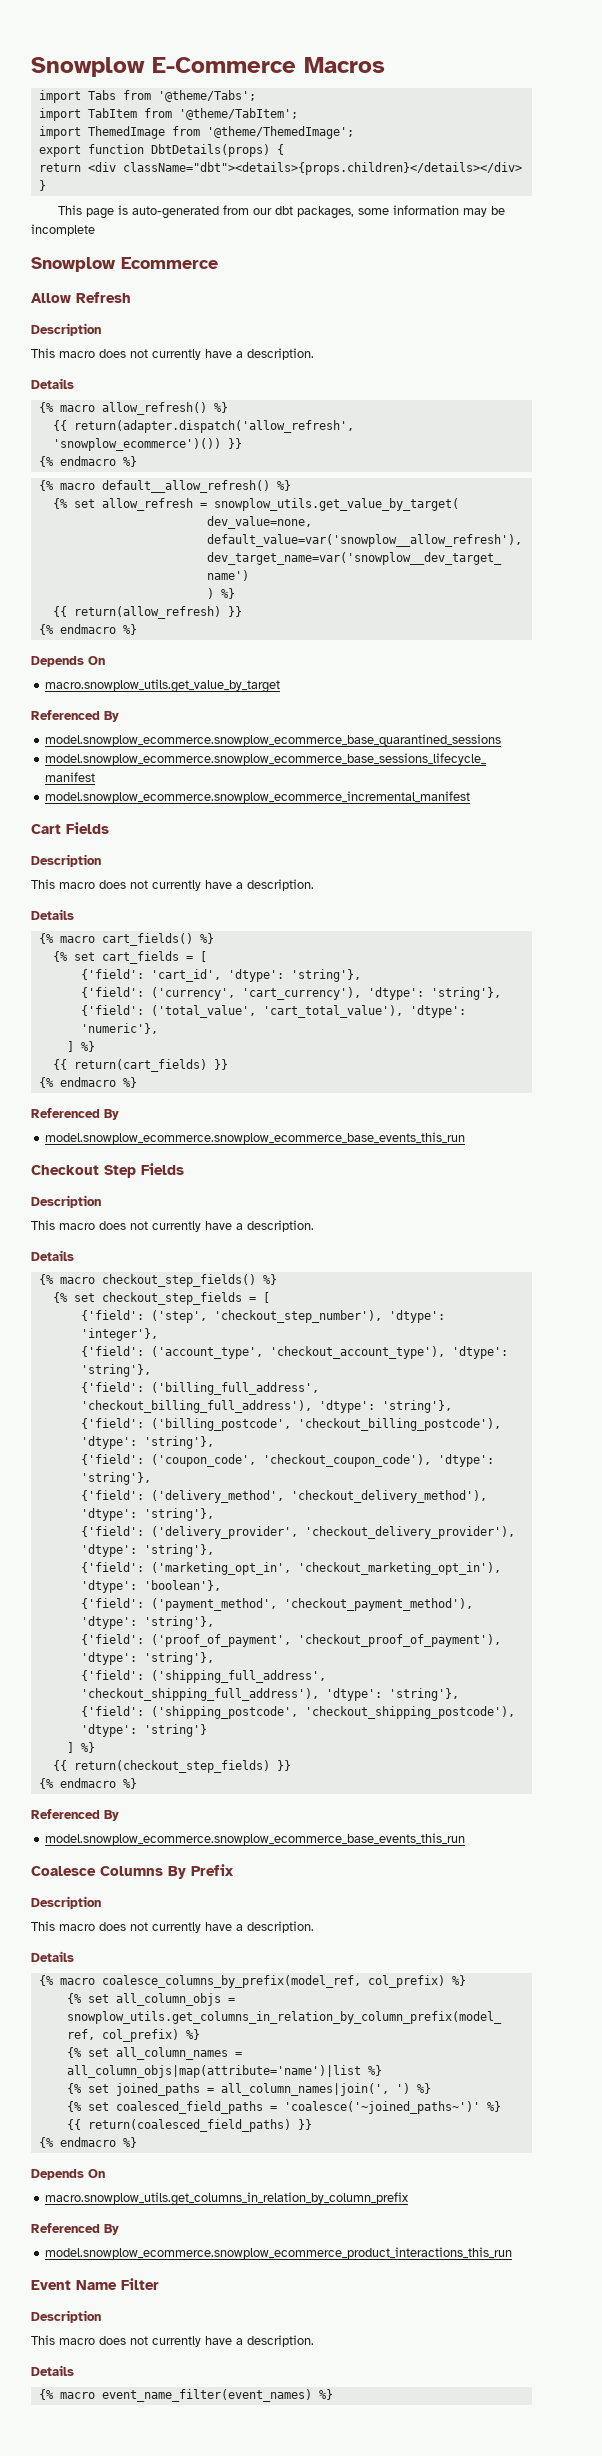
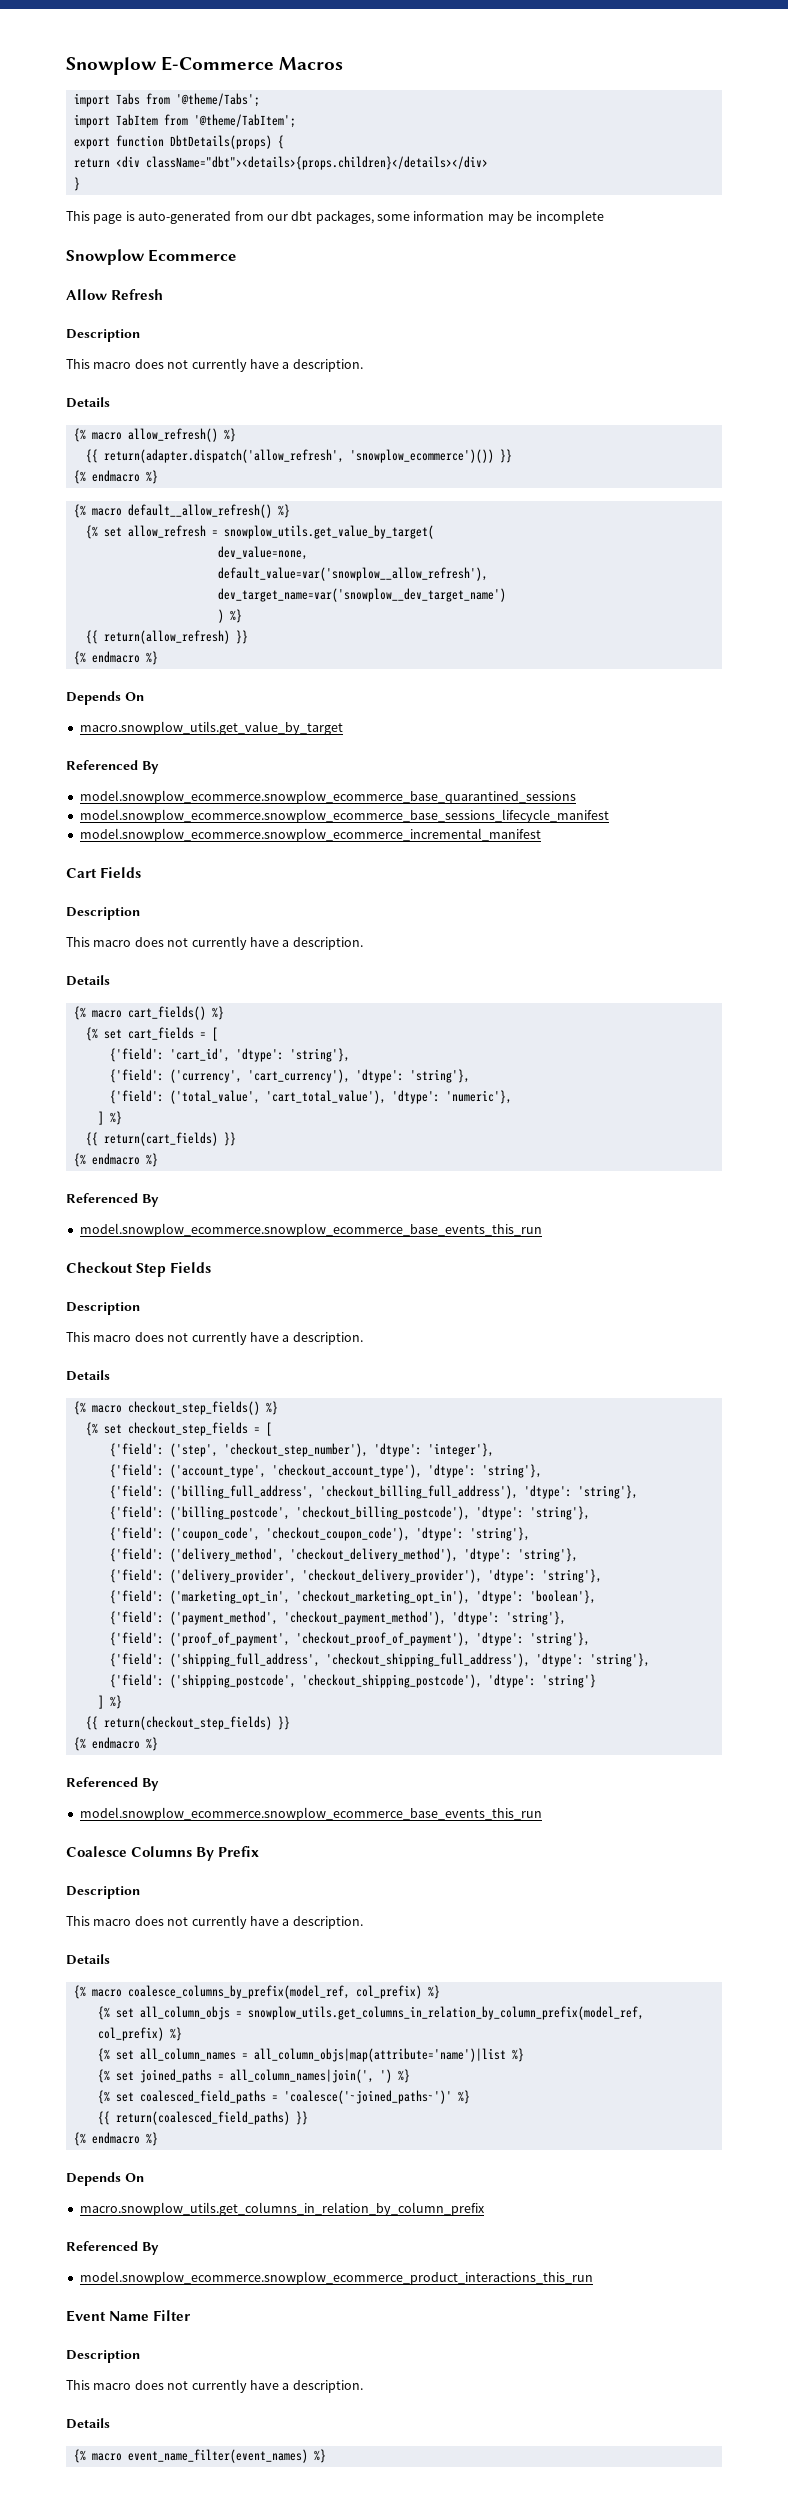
[38,126,354,139] // import ThemedImage from '@theme/ThemedImage'; -> (296, 121) none

